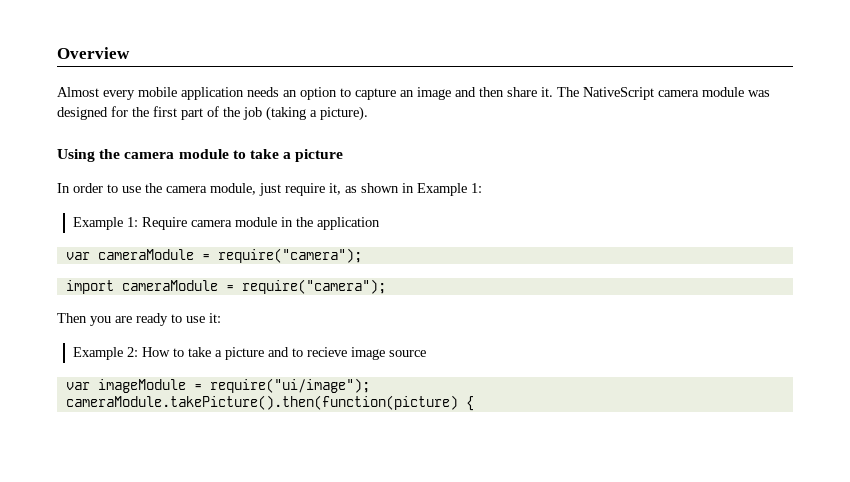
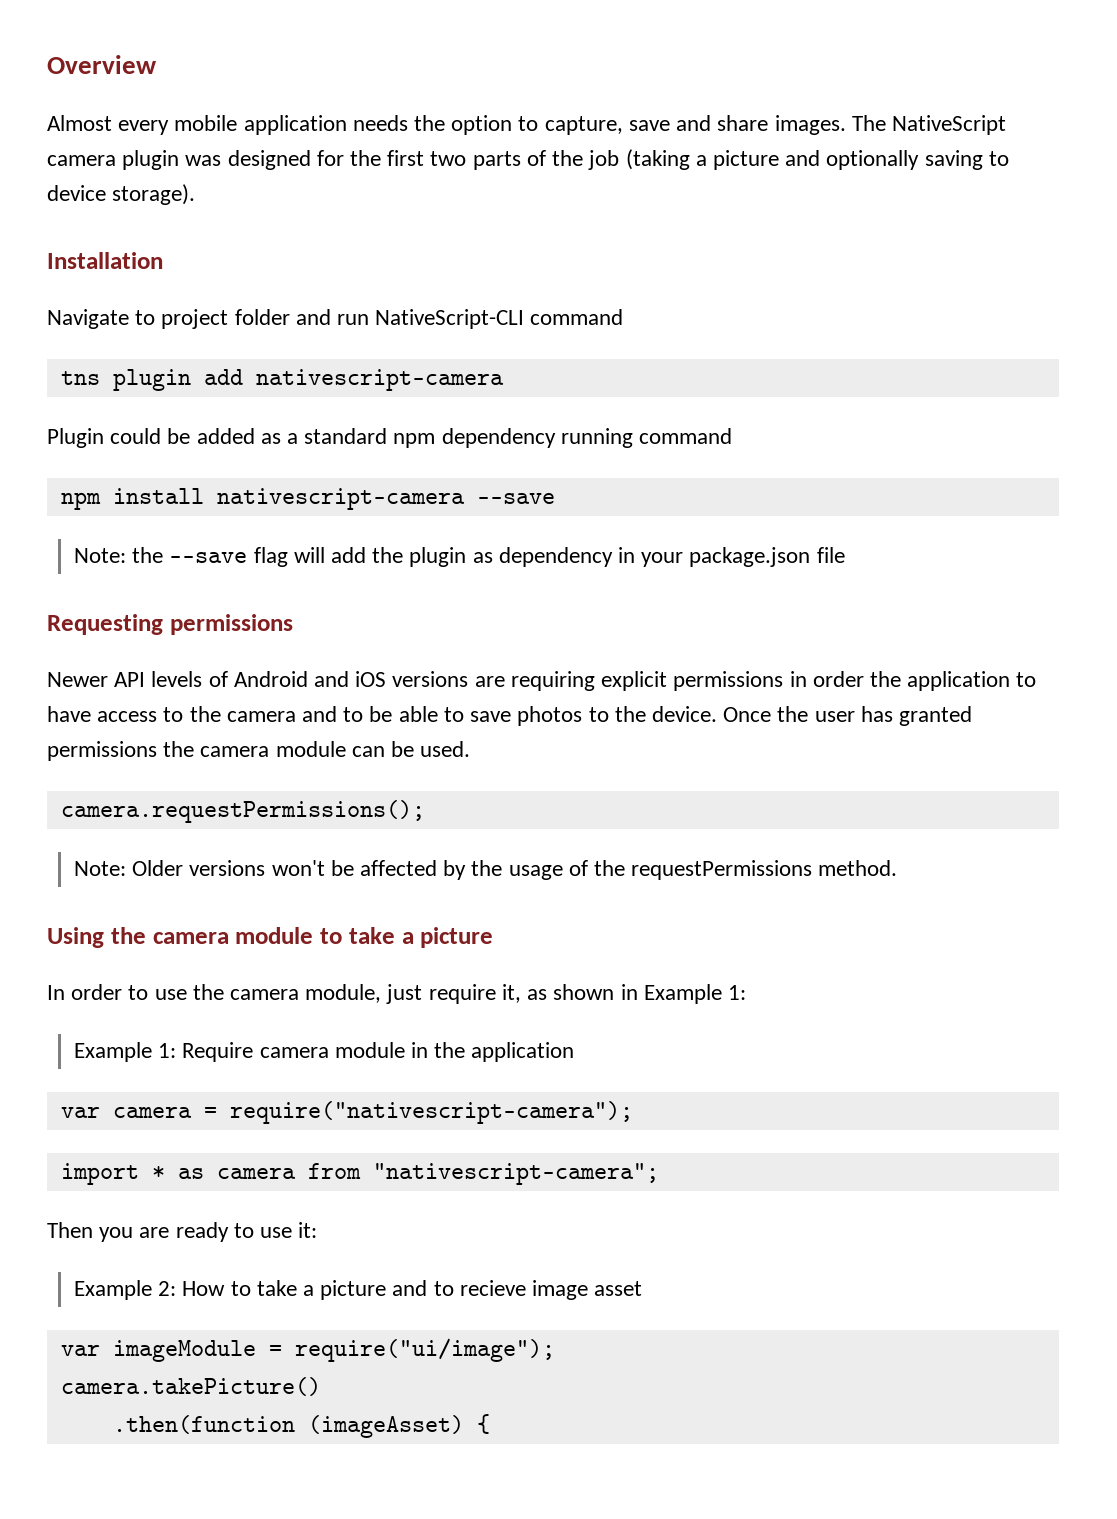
[283,90,297,97] an -> [414,115,446,131] the
[355,87,553,100] capture an image and then share it. -> [544,115,846,135] capture, save and share images.
[702,87,744,97] module -> [122,150,180,170] plugin
[181,108,203,120] part -> [430,151,521,170] two parts
[320,106,368,121] picture). -> [712,150,1009,170] [47,184,196,205] [47,252,163,269] [47,309,624,329] [60,369,504,391] [47,428,733,448] [60,488,555,510] [73,547,845,567] [47,614,293,635] [47,671,1037,691] [47,706,972,726] [47,741,471,761] [60,800,425,823] [73,860,898,880] picture and optionally saving to device storage). // Installation // Navigate to project folder and run NativeScript-CLI command // tns plugin add nativescript-camera // Plugin could be added as a standard npm dependency running command // npm install nativescript-camera --save // Note: the --save flag will add the plugin as dependency in your package.json file // Requesting permissions // Newer API levels of Android and iOS versions are requiring explicit permissions in order the application to have access to the camera and to be able to save photos to the device. Once the user has granted permissions the camera module can be used. // camera.requestPermissions(); // Note: Older versions won't be affected by the usage of the requestPermissions method.
[97,248,362,263] [65,279,386,294] cameraModule = require("camera"); // import cameraModule = require("camera"); -> [112,1101,633,1124] [60,1163,659,1185] camera = require("nativescript-camera"); // import * as camera from "nativescript-camera";
[389,350,427,357] source -> [594,1281,643,1296] asset
[65,395,458,410] cameraModule.takePicture().then(function(picture) -> [60,1377,321,1396] [112,1415,464,1438] camera.takePicture() // .then(function (imageAsset)

